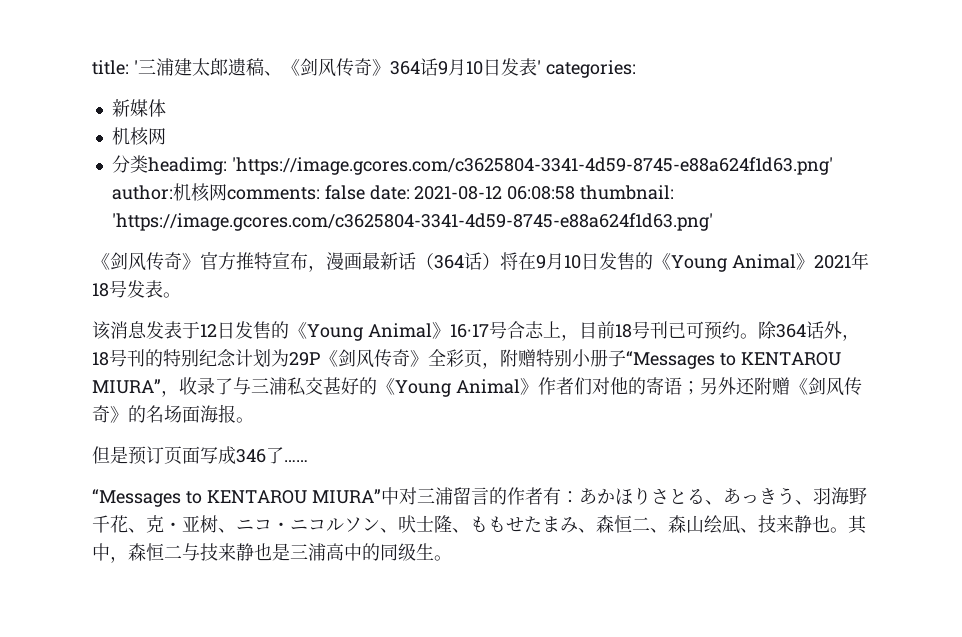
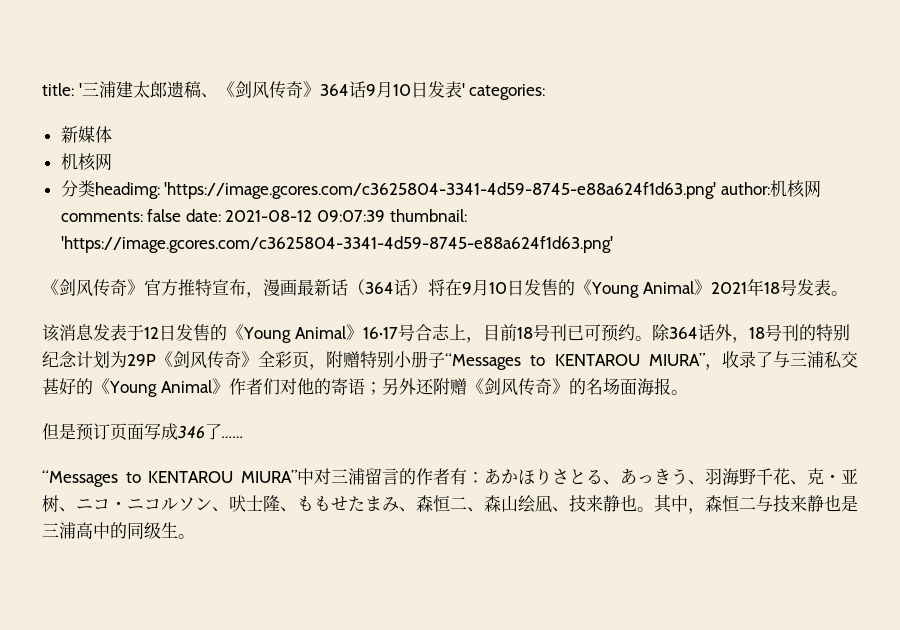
[507,186,576,200] 06:08:58 -> [317,210,386,222] 09:07:39

